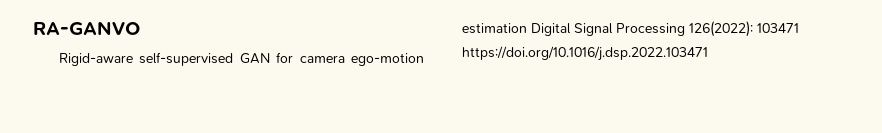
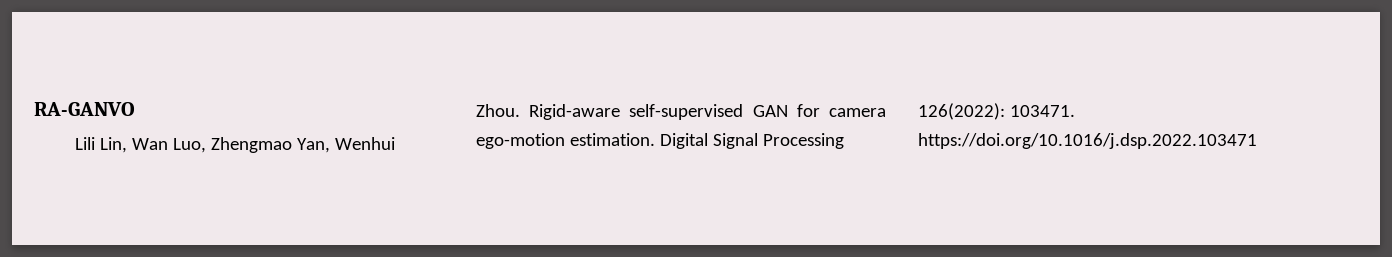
(140, 28) none -> [75,137,396,153] [476,104,520,117] Lili Lin, Wan Luo, Zhengmao Yan, Wenhui Zhou.
[462,23,527,34] estimation -> [569,133,655,146] estimation.
[757,23,799,33] 103471 -> [1009,105,1075,117] 103471.

